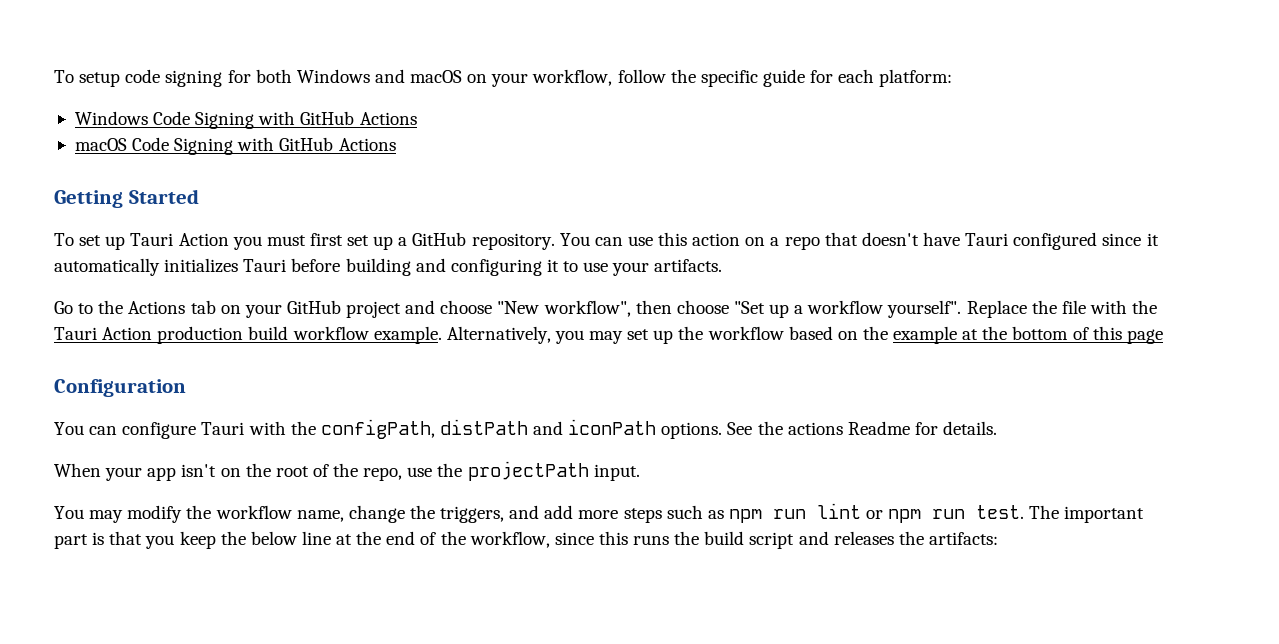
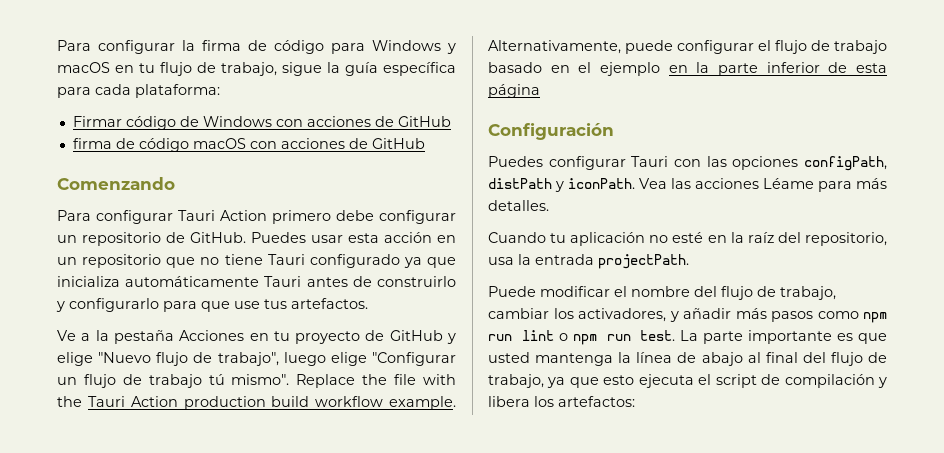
[54,69,953,87] [74,111,417,129] [74,137,396,155] [54,189,199,208] [54,232,1159,250] [54,258,723,276] [54,300,962,318] To setup code signing for both Windows and macOS on your workflow, follow the specific guide for each platform: // Windows Code Signing with GitHub Actions // macOS Code Signing with GitHub Actions // Getting Started // To set up Tauri Action you must first set up a GitHub repository. You can use this action on a repo that doesn't have Tauri configured since it automatically initializes Tauri before building and configuring it to use your artifacts. // Go to the Actions tab on your GitHub project and choose "New workflow", then choose "Set up a workflow yourself". -> [57,40,456,54] [57,62,456,76] [57,84,220,98] [72,116,451,130] [72,138,425,152] [57,177,175,190] [57,210,456,224] [57,232,456,246] [57,254,456,268] [57,276,456,287] [56,298,368,312] [57,330,457,344] [57,352,456,366] [57,374,290,388] Para configurar la firma de código para Windows y macOS en tu flujo de trabajo, sigue la guía específica para cada plataforma: // Firmar código de Windows con acciones de GitHub // firma de código macOS con acciones de GitHub // Comenzando // Para configurar Tauri Action primero debe configurar un repositorio de GitHub. Puedes usar esta acción en un repositorio que no tiene Tauri configurado ya que inicializa automáticamente Tauri antes de construirlo y configurarlo para que use tus artefactos. // Ve a la pestaña Acciones en tu proyecto de GitHub y elige "Nuevo flujo de trabajo", luego elige "Configurar un flujo de trabajo tú mismo".
[446,326,1163,344] [54,379,186,397] [54,419,998,439] [54,461,640,481] [54,505,724,523] Alternatively, you may set up the workflow based on the example at the bottom of this page // Configuration // You can configure Tauri with the configPath, distPath and iconPath options. See the actions Readme for details. // When your app isn't on the root of the repo, use the projectPath input. // You may modify the workflow name, change the triggers, and add more steps such as -> [488,40,887,54] [488,62,887,76] [488,84,540,98] [488,123,614,140] [488,156,887,171] [488,178,887,192] [488,200,549,211] [488,232,887,246] [488,254,689,269] [488,286,836,300] [488,308,859,322] Alternativamente, puede configurar el flujo de trabajo basado en el ejemplo en la parte inferior de esta página // Configuración // Puedes configurar Tauri con las opciones configPath, distPath y iconPath. Vea las acciones Léame para más detalles. // Cuando tu aplicación no esté en la raíz del repositorio, usa la entrada projectPath. // Puede modificar el nombre del flujo de trabajo, cambiar los activadores, y añadir más pasos como
[866,510,884,519] or -> [558,333,568,341] o
[1029,505,1145,523] [54,531,998,549] The important part is that you keep the below line at the end of the workflow, since this runs the build script and releases the artifacts: -> [680,330,887,344] [488,352,887,366] [488,374,887,388] [488,396,635,407] La parte importante es que usted mantenga la línea de abajo al final del flujo de trabajo, ya que esto ejecuta el script de compilación y libera los artefactos:

